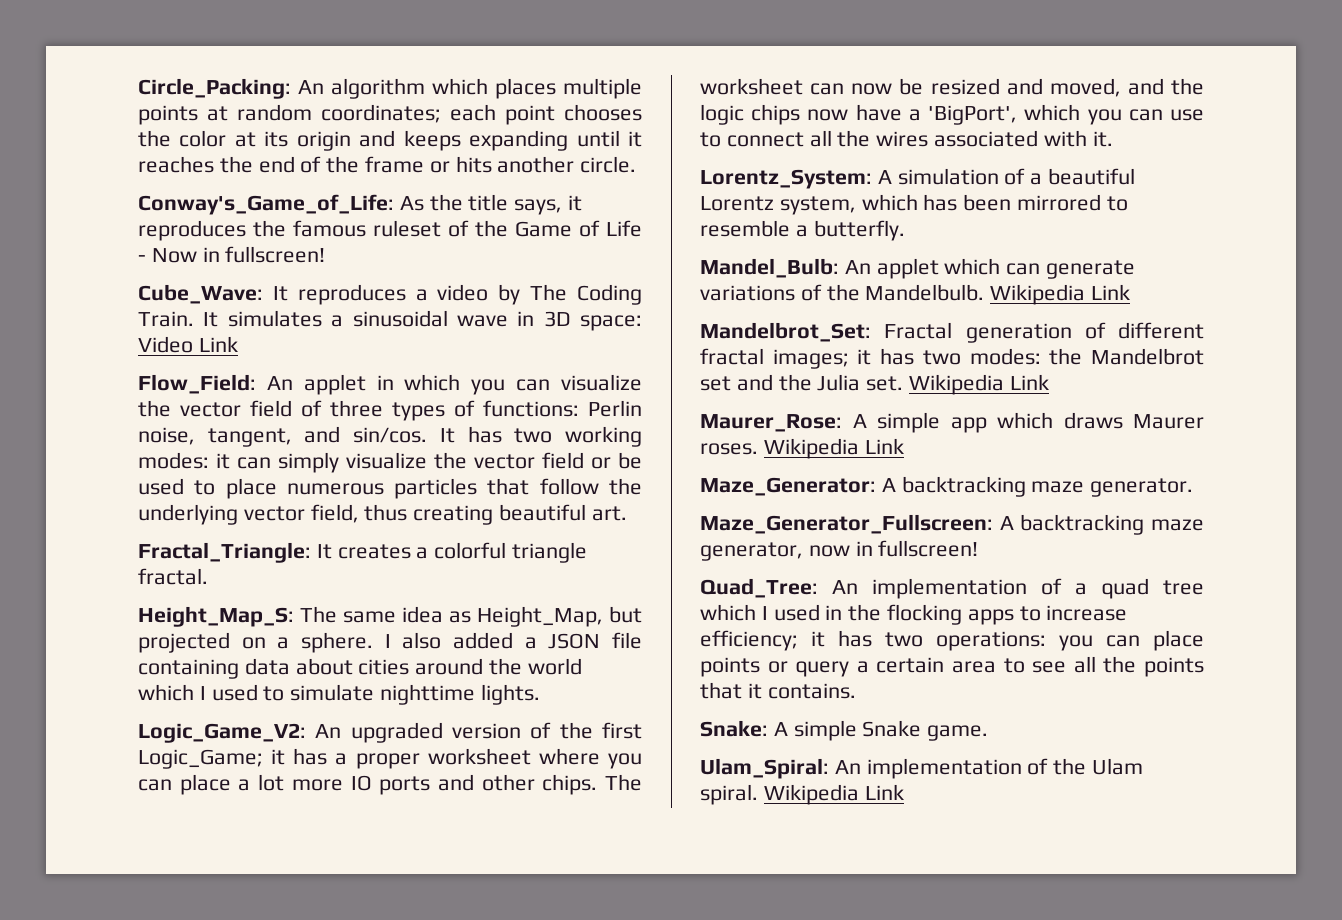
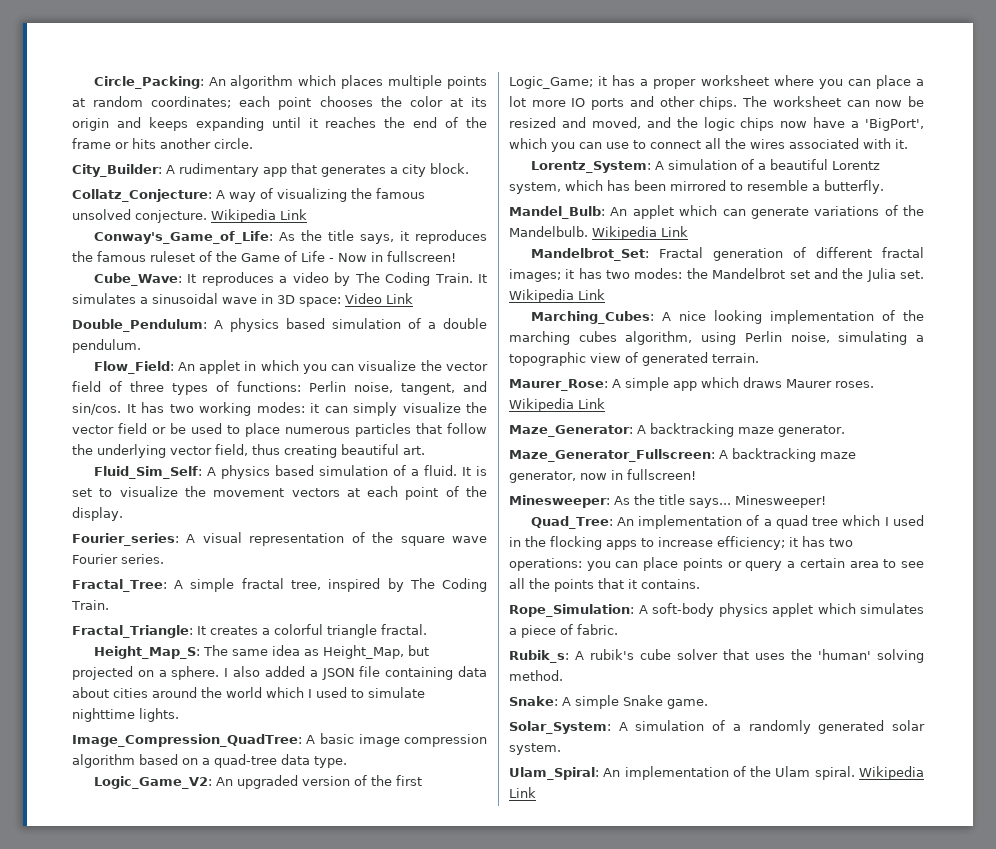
(637, 164) none -> [72,163,469,177] [72,188,425,202] [72,209,307,223] // City_Builder: A rudimentary app that generates a city block. // Collatz_Conjecture: A way of visualizing the famous unsolved conjecture. Wikipedia Link
(238, 344) none -> [72,318,487,332] [72,339,141,353] // Double_Pendulum: A physics based simulation of a double pendulum.
(627, 513) none -> [93,465,487,479] [72,486,488,500] [72,507,123,521] [72,532,488,546] [72,554,164,564] [72,578,487,592] [71,600,109,610] // Fluid_Sim_Self: A physics based simulation of a fluid. It is set to visualize the movement vectors at each point of the display. // Fourier_series: A visual representation of the square wave Fourier series. // Fractal_Tree: A simple fractal tree, inspired by The Coding Train.
(540, 694) none -> [72,733,487,747] [72,754,347,768] // Image_Compression_QuadTree: A basic image compression algorithm based on a quad-tree data type.
(1049, 382) none -> [530,310,924,324] [509,331,924,345] [509,352,759,366] // Marching_Cubes: A nice looking implementation of the marching cubes algorithm, using Perlin noise, simulating a topographic view of generated terrain.
(979, 548) none -> [509,494,826,508] // Minesweeper: As the title says... Minesweeper!
(856, 691) none -> [509,603,924,617] [509,624,618,638] [509,649,924,663] [509,670,563,681] // Rope_Simulation: A soft-body physics applet which simulates a piece of fabric. // Rubik_s: A rubik's cube solver that uses the 'human' solving method.
(989, 733) none -> [509,720,925,734] [509,743,561,755] // Solar_System: A simulation of a randomly generated solar system.

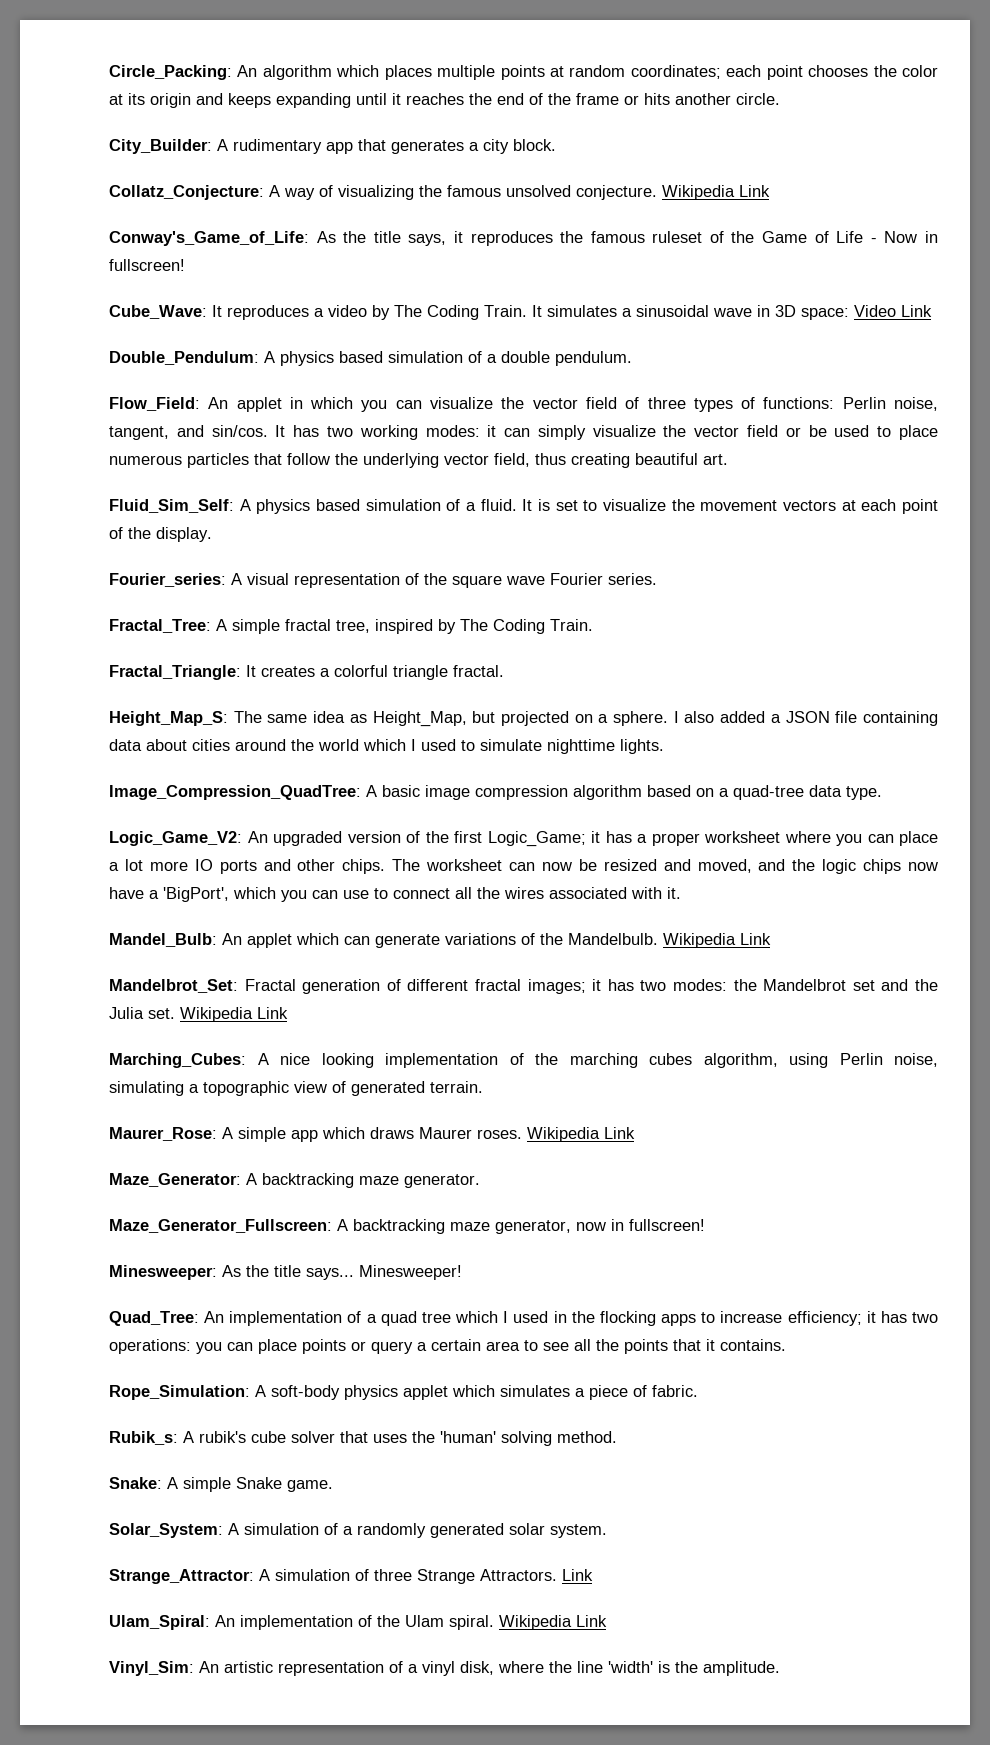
[530,159,880,173] [509,180,884,194] // Lorentz_System: A simulation of a beautiful Lorentz system, which has been mirrored to resemble a butterfly. -> (681, 893) none
(561, 749) none -> [109,1569,593,1584] // Strange_Attractor: A simulation of three Strange Attractors. Link
(536, 792) none -> [109,1661,780,1676] // Vinyl_Sim: An artistic representation of a vinyl disk, where the line 'width' is the amplitude.

